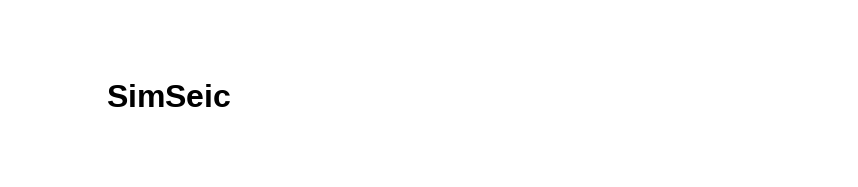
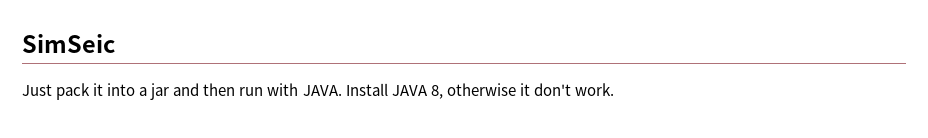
(231, 95) none -> [22,83,614,100] // Just pack it into a jar and then run with JAVA. Install JAVA 8, otherwise it don't work.

